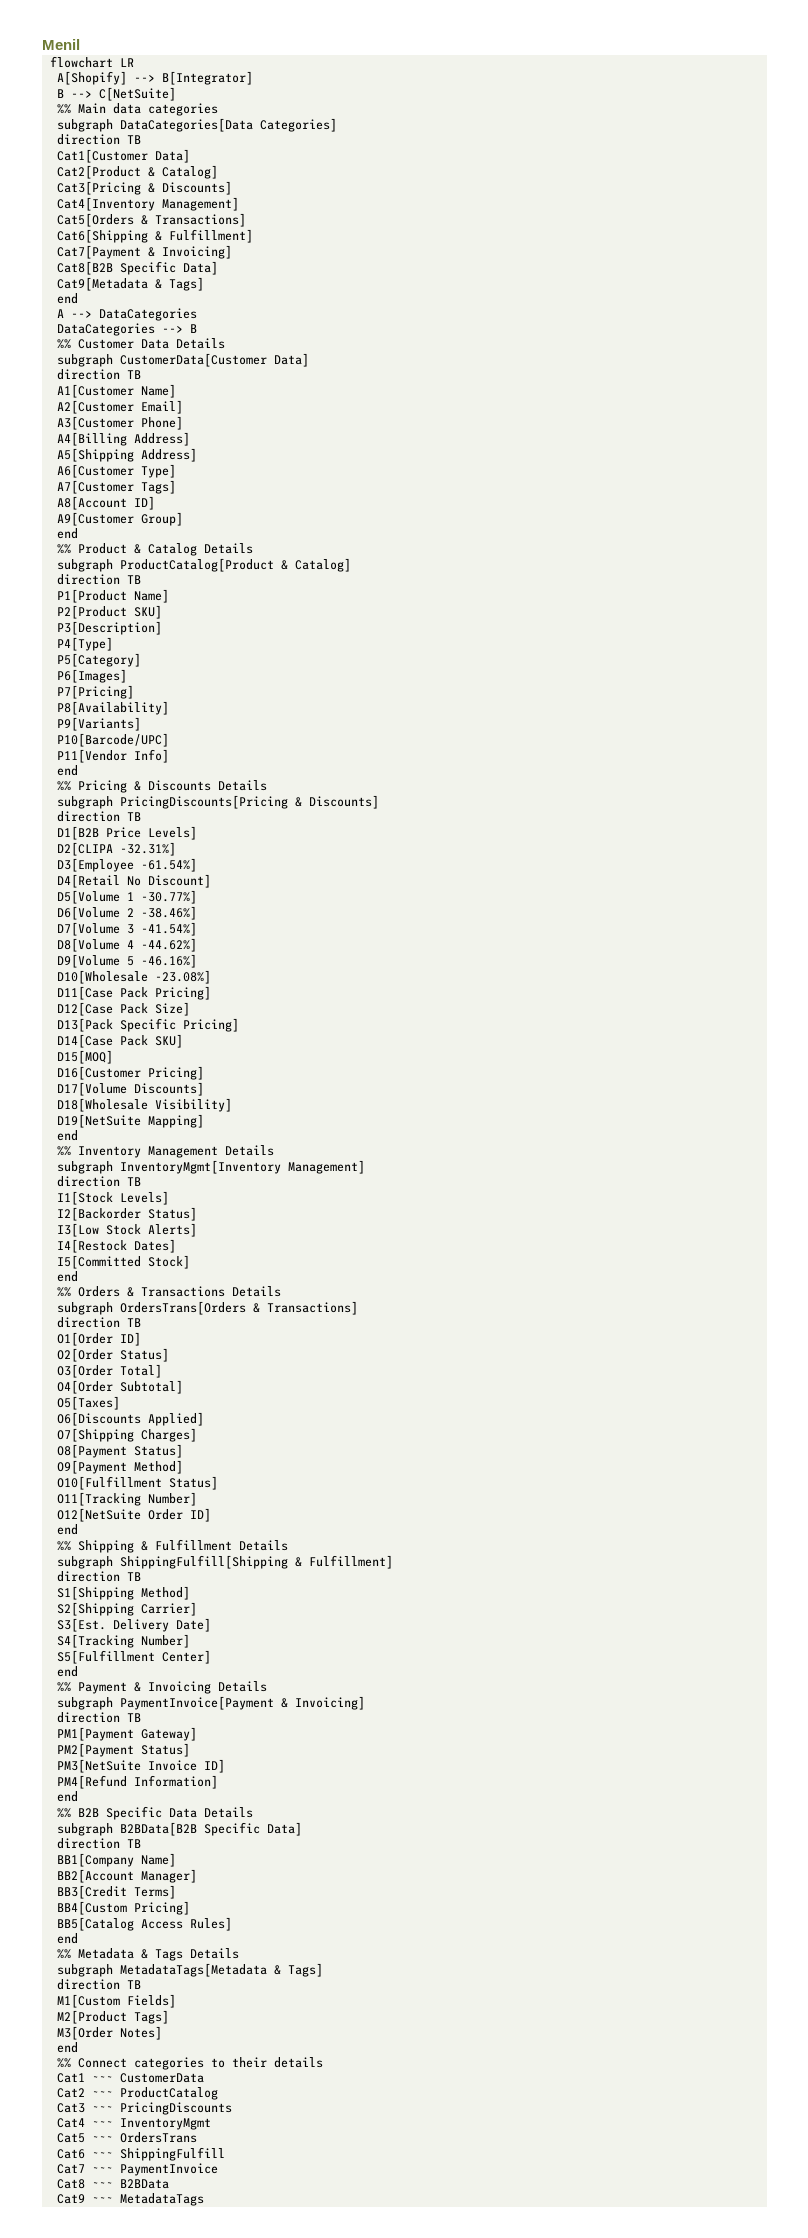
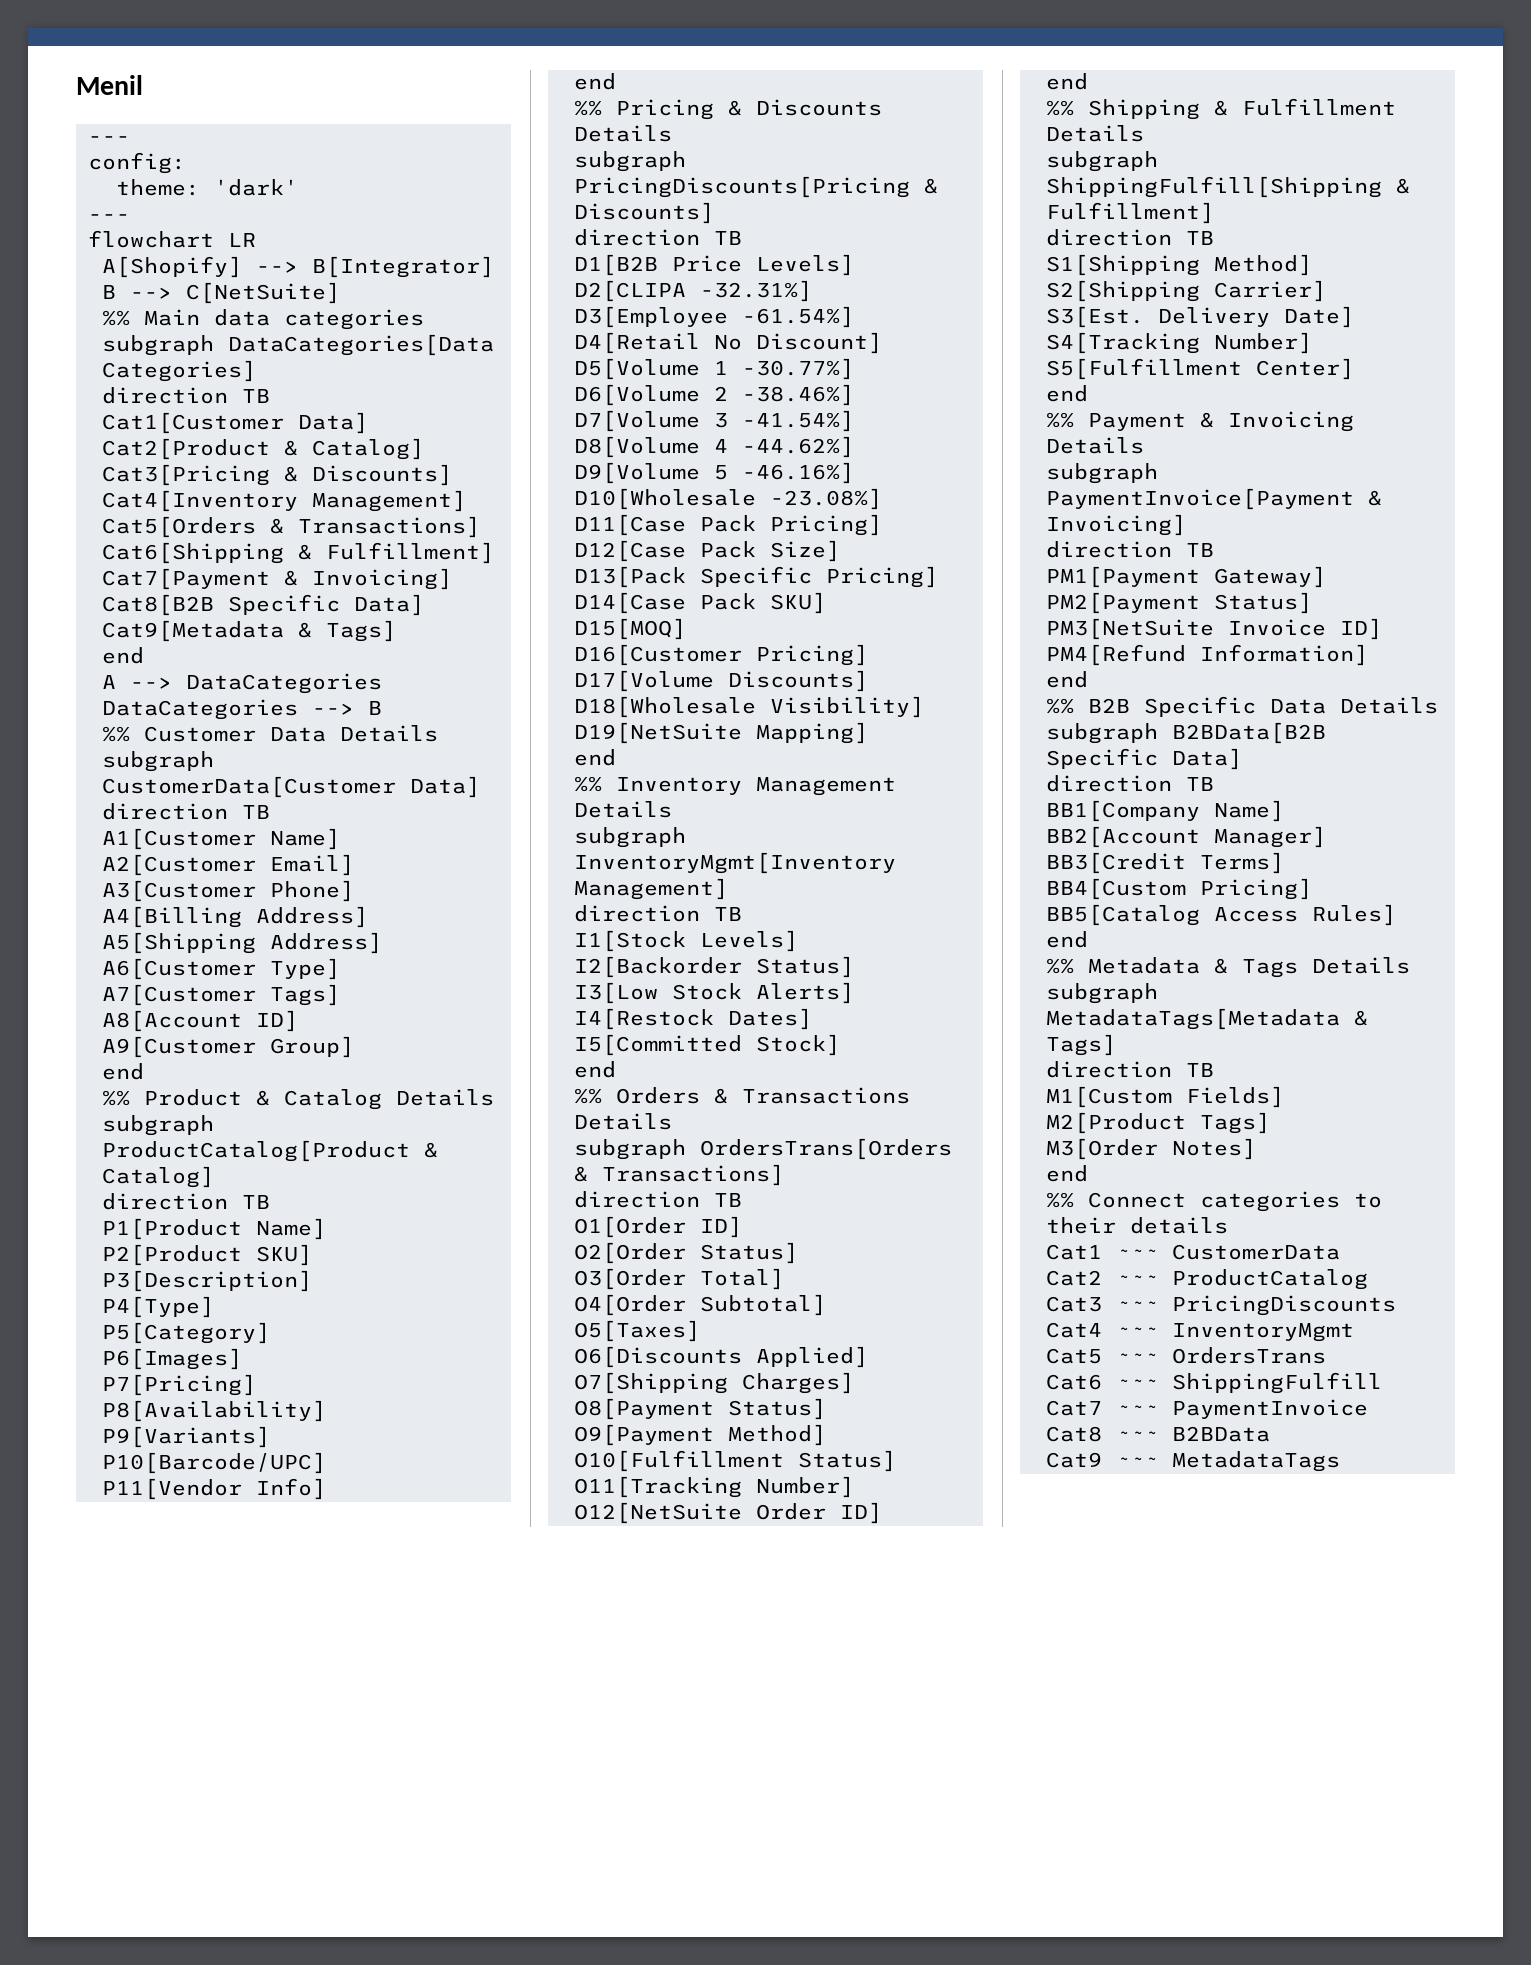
(80, 44) none -> [88,136,131,143] [88,152,187,174] [116,179,299,196] [88,214,131,221] // --- // config: // theme: 'dark' // ---

